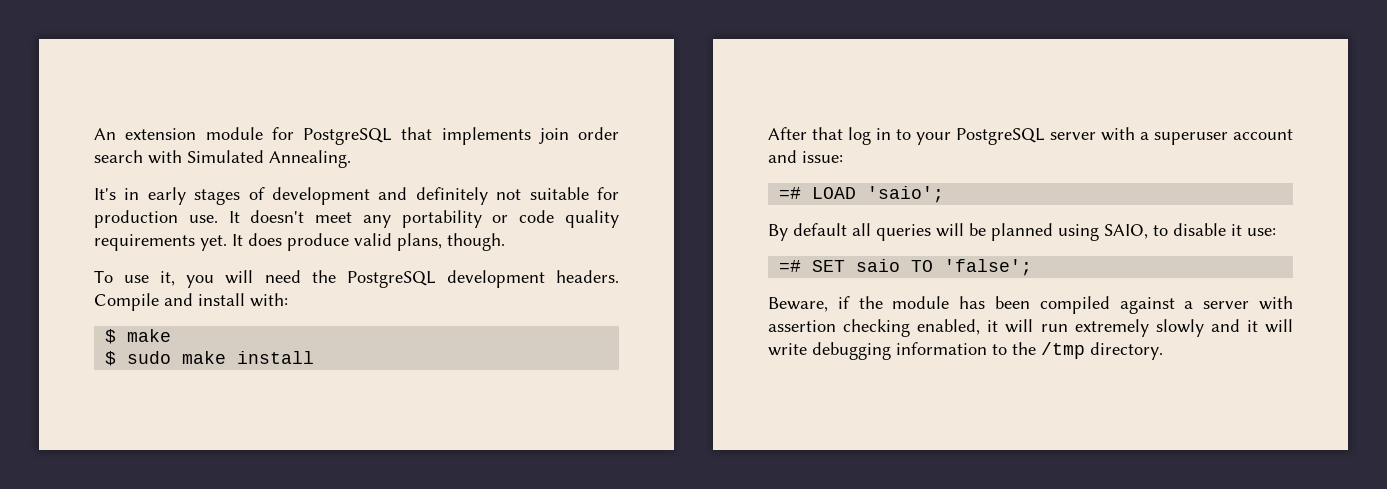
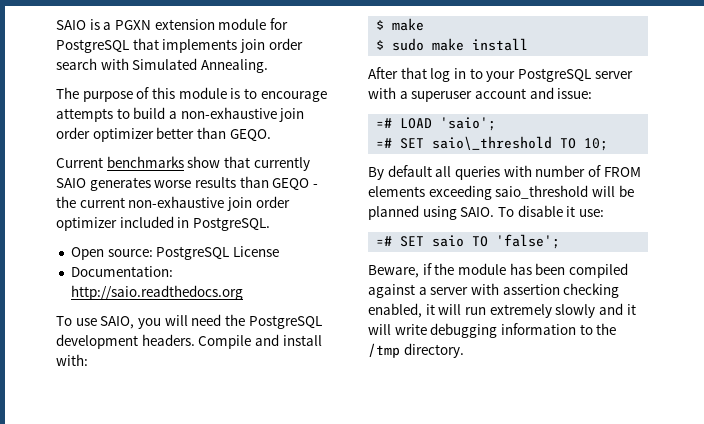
[94,128,116,140] An -> [56,19,151,30] SAIO is a PGXN
[94,187,619,205] [94,210,619,228] [94,233,505,251] It's in early stages of development and definitely not suitable for production use. It doesn't meet any portability or code quality requirements yet. It does produce valid plans, though. -> [56,87,327,102] [56,107,305,122] [56,127,271,142] [56,156,310,171] [56,176,318,191] [56,196,290,211] [56,216,270,231] [70,246,279,260] [70,266,173,277] [70,285,243,300] The purpose of this module is to encourage attempts to build a non-exhaustive join order optimizer better than GEQO. // Current benchmarks show that currently SAIO generates worse results than GEQO - the current non-exhaustive join order optimizer included in PostgreSQL. // Open source: PostgreSQL License // Documentation: http://saio.readthedocs.org
[160,271,176,286] it, -> [100,316,135,329] SAIO,
(945, 194) none -> [376,136,609,151] // =# SET saio\_threshold TO 10;
(931, 232) none -> [503,165,641,177] [368,185,589,200] with number of FROM elements exceeding saio_threshold
[1104,224,1168,239] SAIO, to -> [460,207,514,217] SAIO. To

